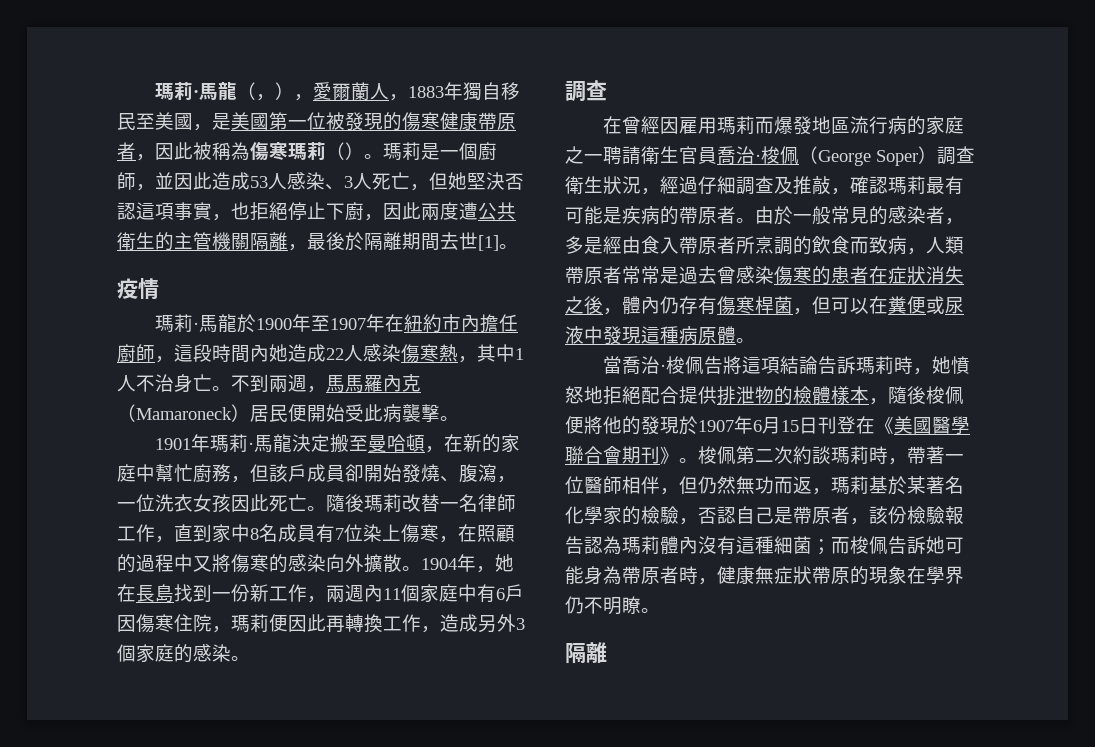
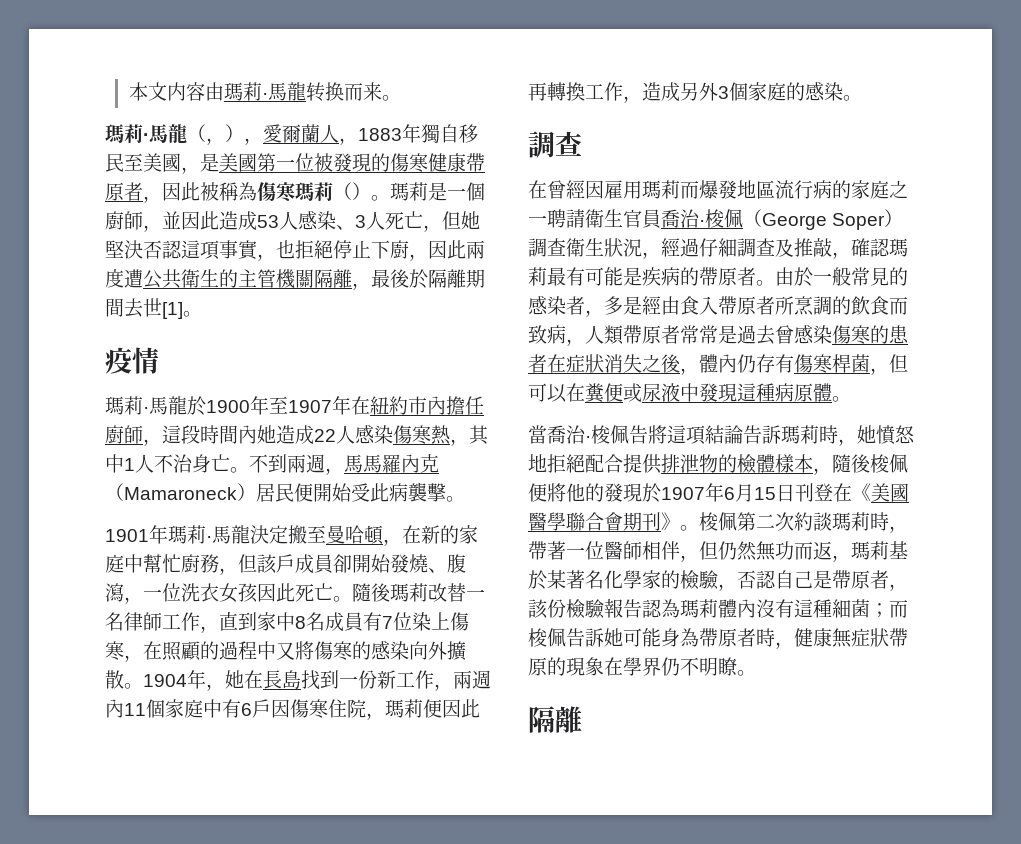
(155, 91) none -> [128,82,401,102] 本文内容由瑪莉·馬龍转换而来。 //

